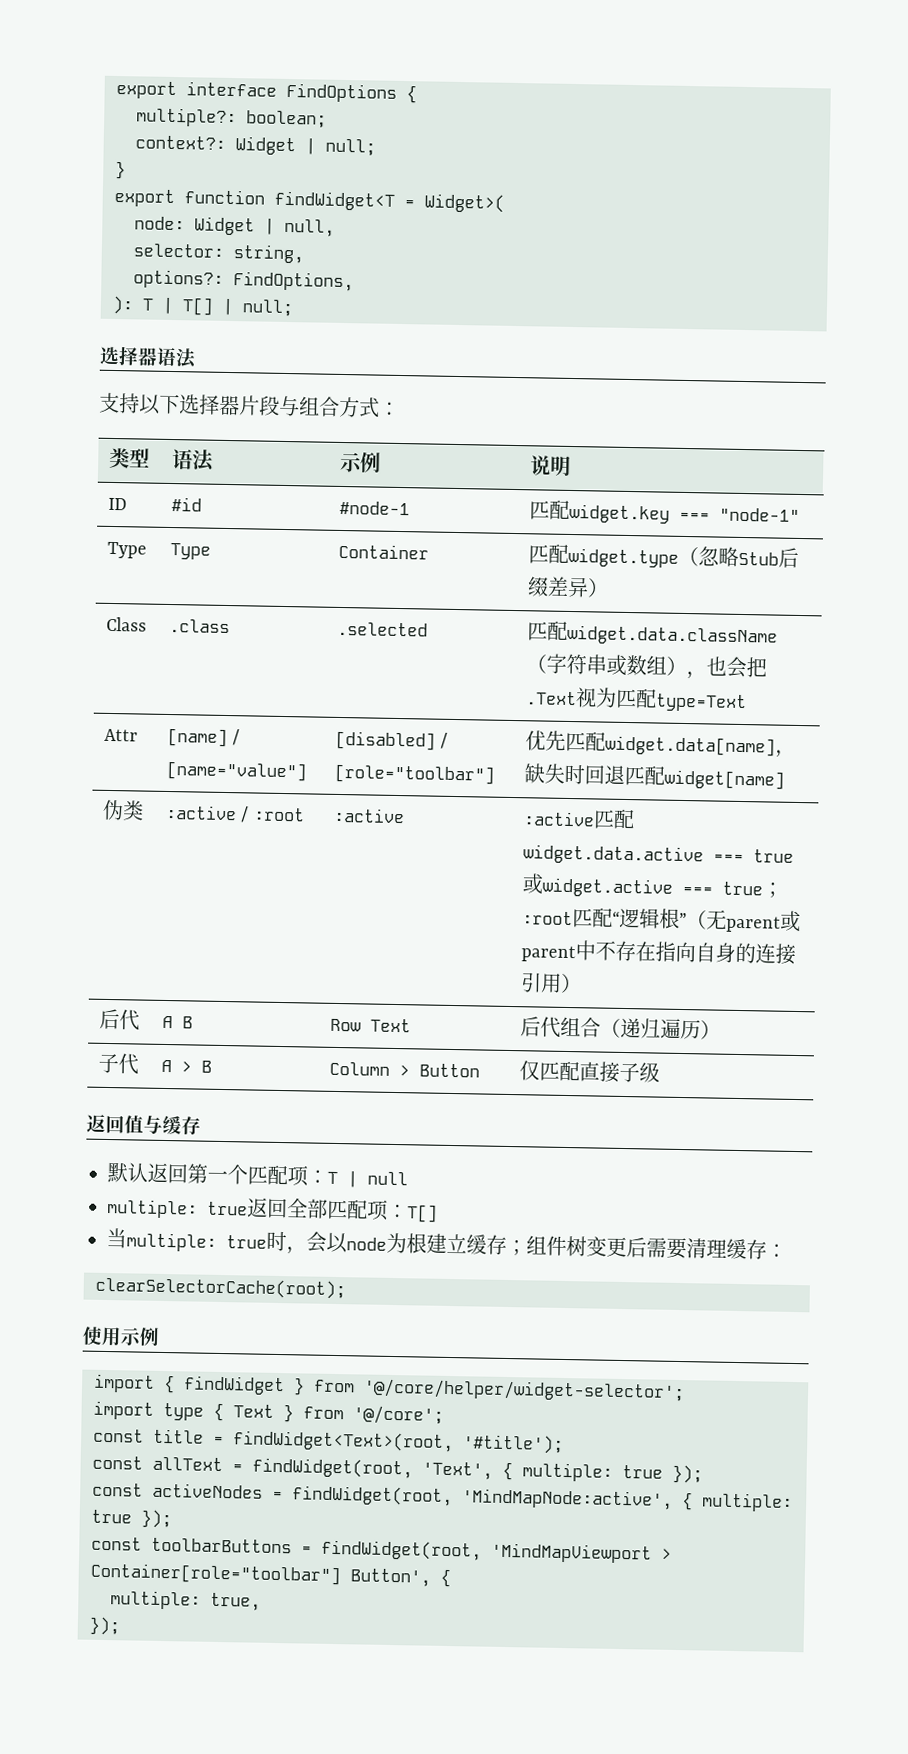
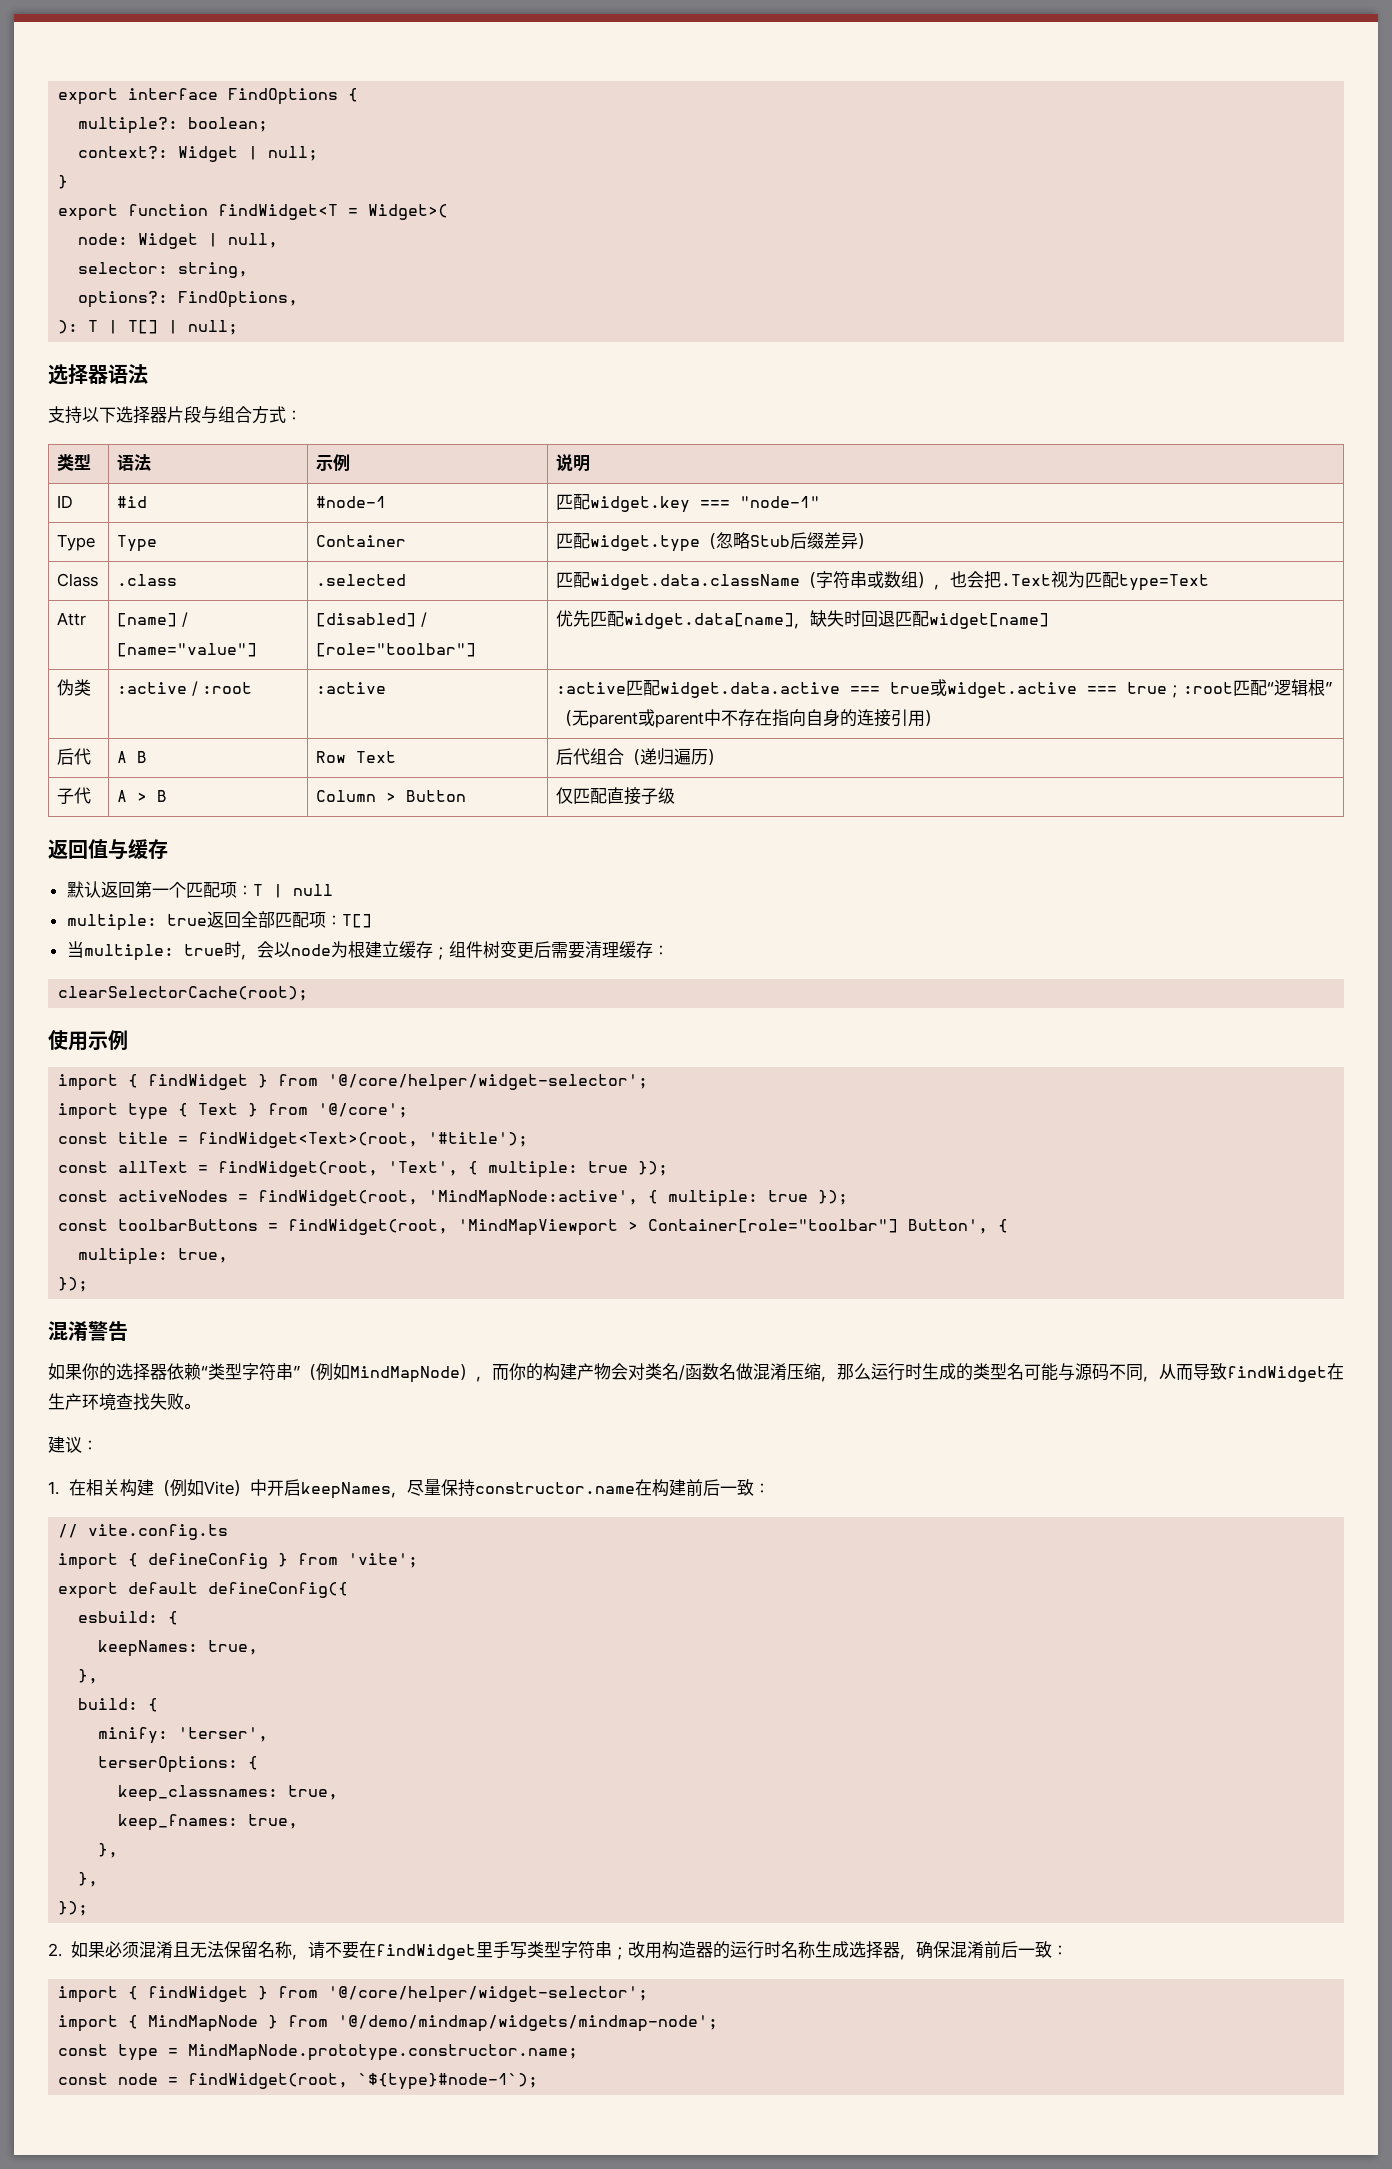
(121, 1626) none -> [48,1321,128,1341] [48,1363,1344,1383] [48,1393,200,1411] [48,1436,98,1453] [48,1479,770,1499] [58,1524,229,1540] [58,1553,419,1570] [58,1582,349,1599] [78,1611,179,1625] [98,1640,259,1657] [78,1669,99,1684] [78,1698,159,1712] [98,1727,269,1744] [98,1756,259,1773] [118,1785,339,1802] [118,1814,299,1831] [98,1843,119,1858] [78,1872,99,1887] [58,1901,89,1916] [48,1941,1068,1960] [58,1986,649,2003] [58,2015,719,2032] [58,2044,579,2061] [58,2073,539,2090] // 混淆警告 // 如果你的选择器依赖“类型字符串”（例如MindMapNode），而你的构建产物会对类名/函数名做混淆压缩，那么运行时生成的类型名可能与源码不同，从而导致findWidget在生产环境查找失败。 // 建议： // 1.在相关构建（例如Vite）中开启keepNames，尽量保持constructor.name在构建前后一致： // // vite.config.ts // import { defineConfig } from 'vite'; // export default defineConfig({ // esbuild: { // keepNames: true, // }, // build: { // minify: 'terser', // terserOptions: { // keep_classnames: true, // keep_fnames: true, // }, // }, // }); // 2.如果必须混淆且无法保留名称，请不要在findWidget里手写类型字符串；改用构造器的运行时名称生成选择器，确保混淆前后一致： // import { findWidget } from '@/core/helper/widget-selector'; // import { MindMapNode } from '@/demo/mindmap/widgets/mindmap-node'; // const type = MindMapNode.prototype.constructor.name; // const node = findWidget(root, `${type}#node-1`);

